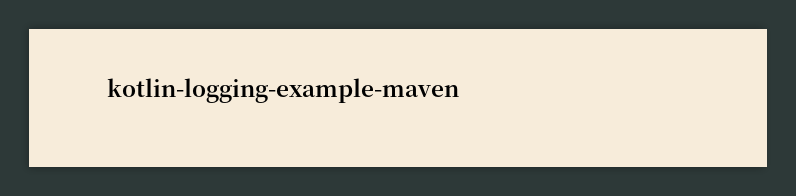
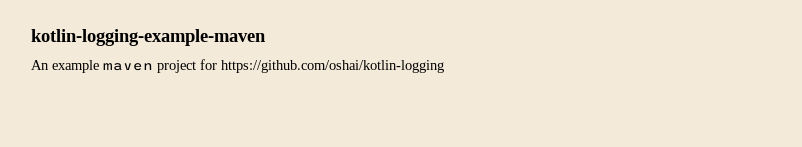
(459, 90) none -> [31,59,444,73] // An example maven project for https://github.com/oshai/kotlin-logging

